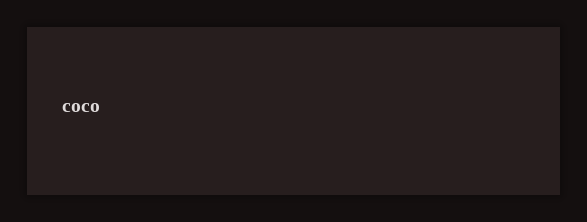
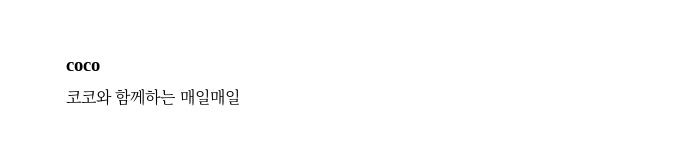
(100, 107) none -> [66,88,240,106] // 코코와 함께하는 매일매일

